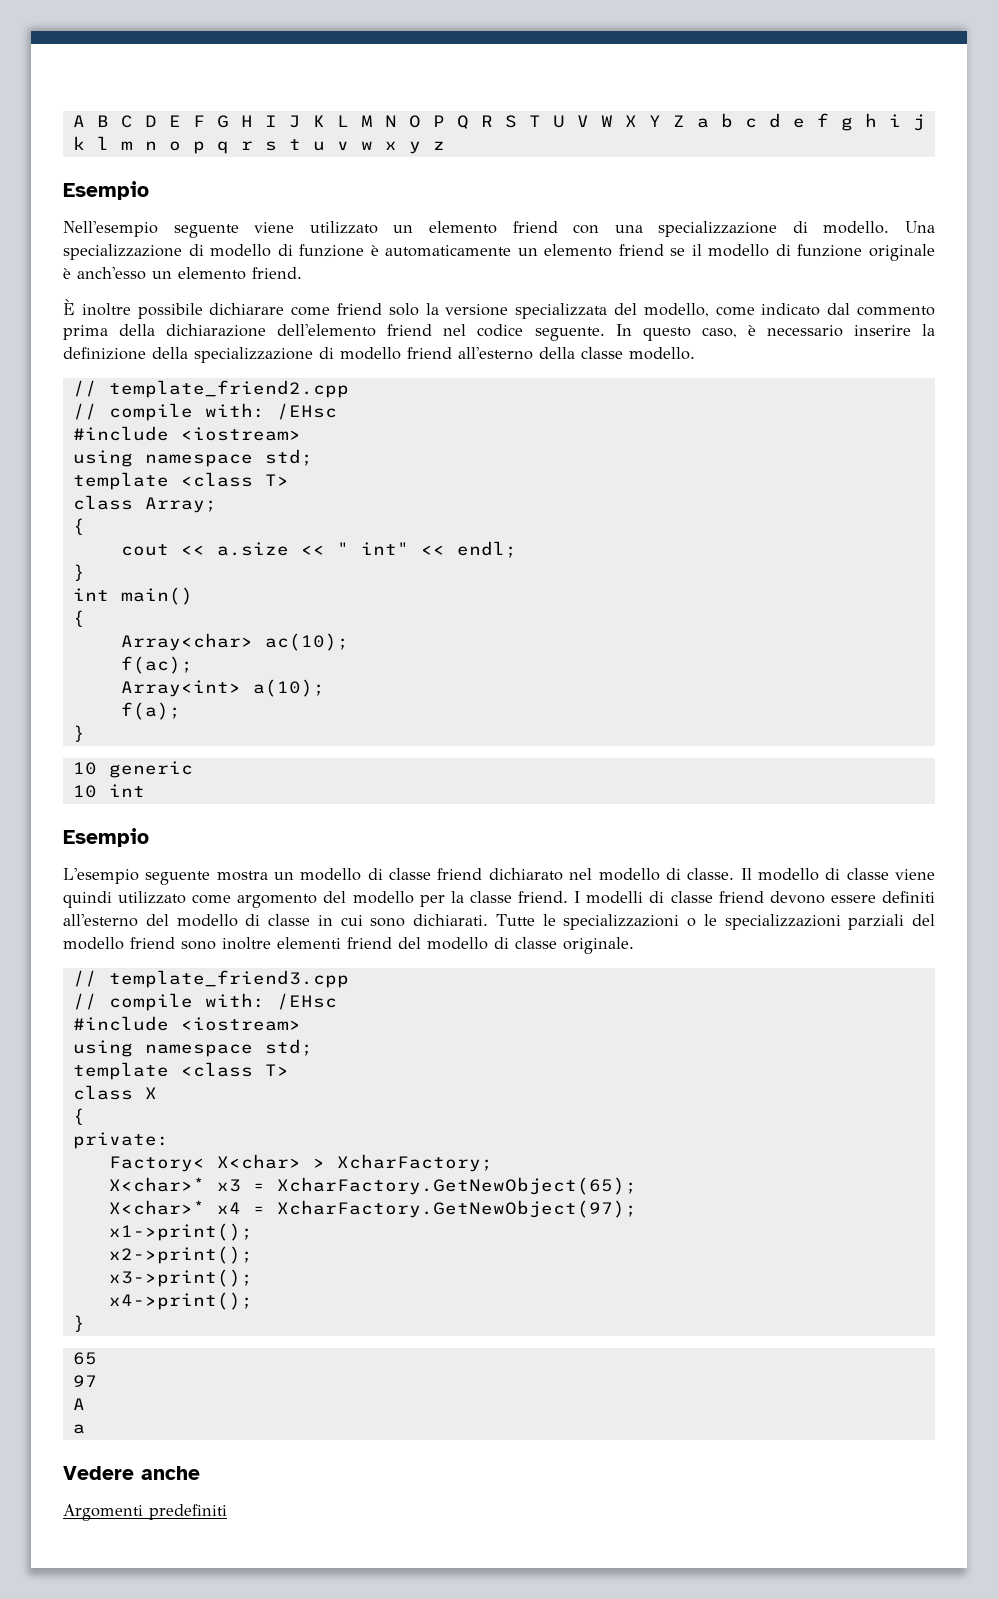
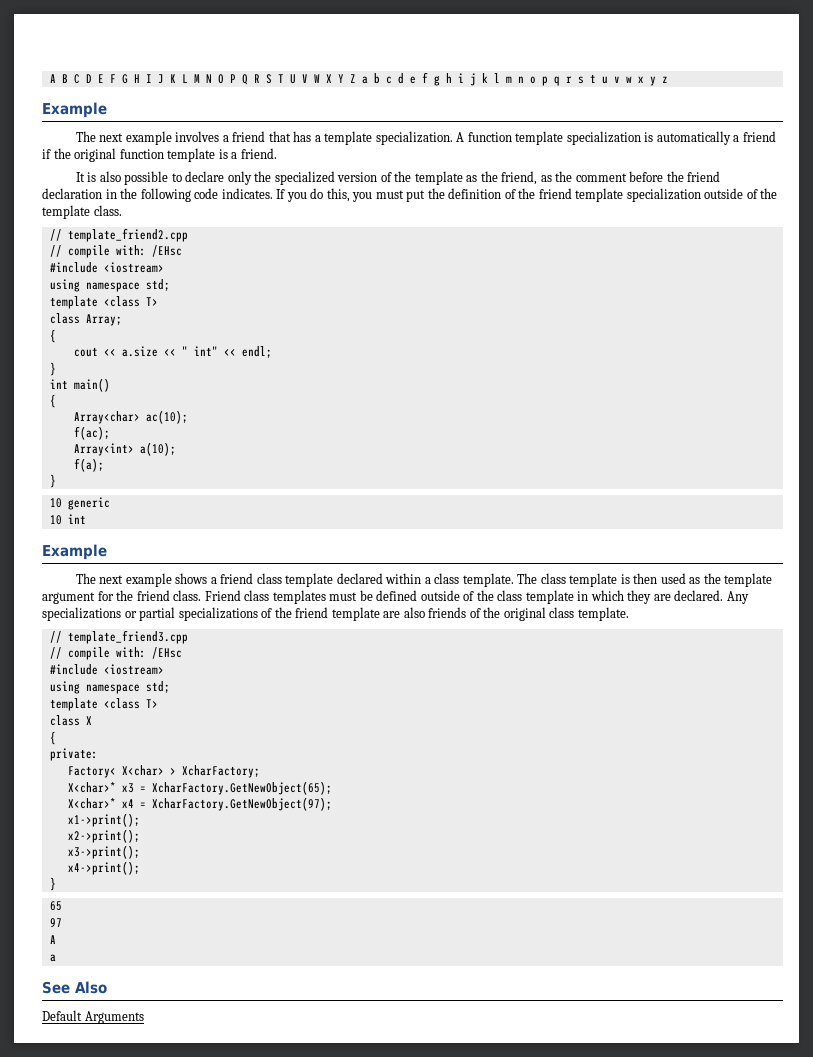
[63,181,149,200] [63,221,936,238] [63,244,935,261] [63,267,302,280] [63,299,935,319] [63,324,935,341] [63,347,695,363] Esempio // Nell'esempio seguente viene utilizzato un elemento friend con una specializzazione di modello. Una specializzazione di modello di funzione è automaticamente un elemento friend se il modello di funzione originale è anch'esso un elemento friend. // È inoltre possibile dichiarare come friend solo la versione specializzata del modello, come indicato dal commento prima della dichiarazione dell'elemento friend nel codice seguente. In questo caso, è necessario inserire la definizione della specializzazione di modello friend all'esterno della classe modello. -> [42,102,107,118] [75,131,776,145] [42,148,277,162] [75,171,721,185] [42,188,778,202] [42,205,122,219] Example // The next example involves a friend that has a template specialization. A function template specialization is automatically a friend if the original function template is a friend. // It is also possible to declare only the specialized version of the template as the friend, as the comment before the friend declaration in the following code indicates. If you do this, you must put the definition of the friend template specialization outside of the template class.
[63,828,149,847] [63,868,936,885] [63,891,936,908] [63,914,935,930] [63,937,634,954] Esempio // L'esempio seguente mostra un modello di classe friend dichiarato nel modello di classe. Il modello di classe viene quindi utilizzato come argomento del modello per la classe friend. I modelli di classe friend devono essere definiti all'esterno del modello di classe in cui sono dichiarati. Tutte le specializzazioni o le specializzazioni parziali del modello friend sono inoltre elementi friend del modello di classe originale. -> [42,544,107,560] [75,573,773,587] [42,590,749,604] [42,607,629,621] Example // The next example shows a friend class template declared within a class template. The class template is then used as the template argument for the friend class. Friend class templates must be defined outside of the class template in which they are declared. Any specializations or partial specializations of the friend template are also friends of the original class template.
[63,1466,200,1480] [63,1504,227,1521] Vedere anche // Argomenti predefiniti -> [42,981,107,994] [42,1010,144,1024] See Also // Default Arguments

